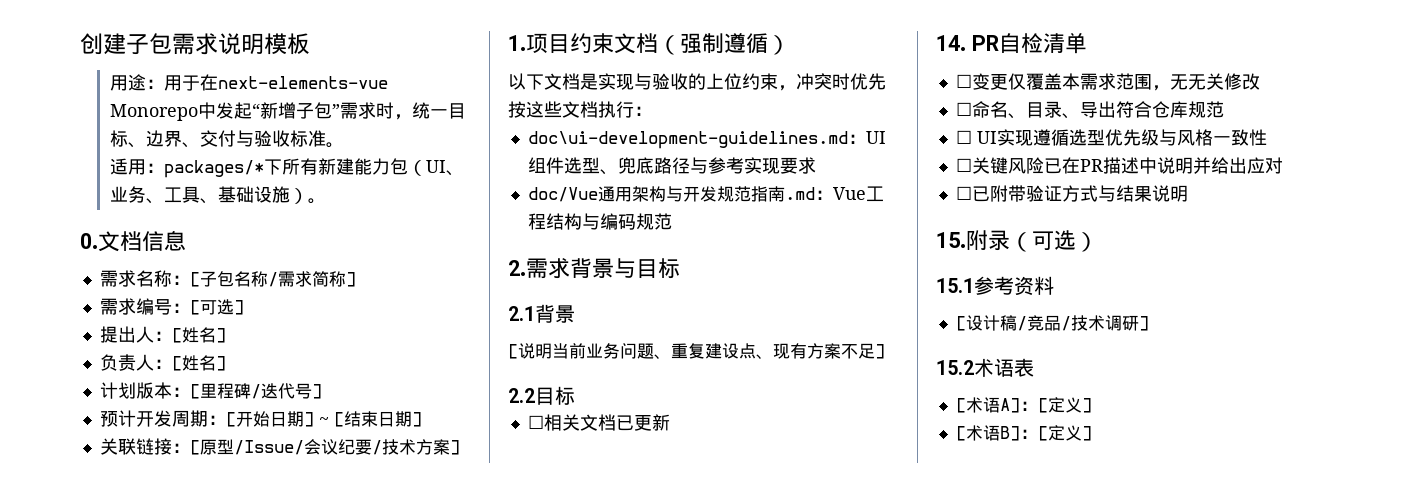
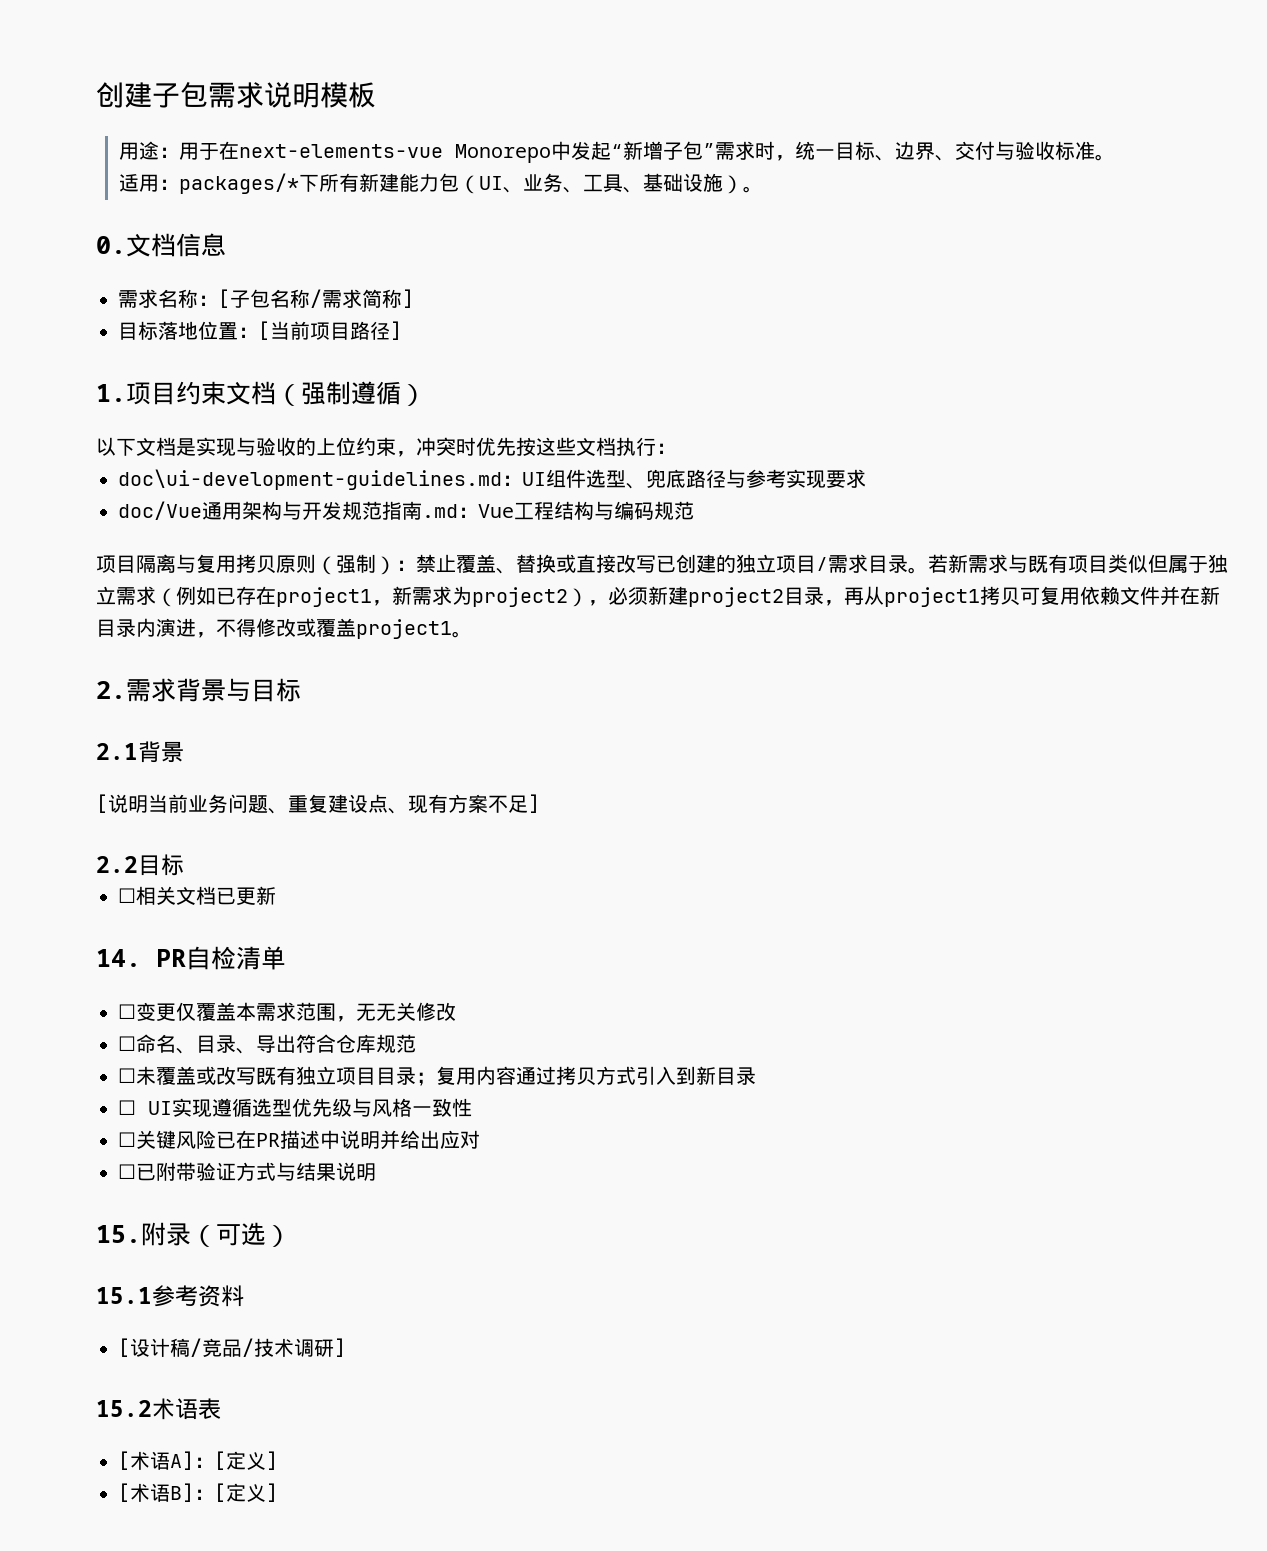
[99,298,244,315] [99,326,226,343] [99,354,226,371] [99,382,322,399] [99,410,422,427] [99,438,450,455] 需求编号：[可选] // 提出人：[姓名] // 负责人：[姓名] // 计划版本：[里程碑/迭代号] // 预计开发周期：[开始日期] ~ [结束日期] // 关联链接：[原型/Issue/会议纪要/技术方案 -> [118,321,390,340] 目标落地位置：[当前项目路径
(672, 221) none -> [96,554,1228,575] [96,586,1220,607] [96,618,472,639] // 项目隔离与复用拷贝原则（强制）：禁止覆盖、替换或直接改写已创建的独立项目/需求目录。若新需求与既有项目类似但属于独立需求（例如已存在project1，新需求为project2），必须新建project2目录，再从project1拷贝可复用依赖文件并在新目录内演进，不得修改或覆盖project1。
(1224, 109) none -> [118,1066,756,1086] // ☐未覆盖或改写既有独立项目目录；复用内容通过拷贝方式引入到新目录

